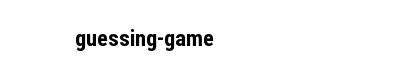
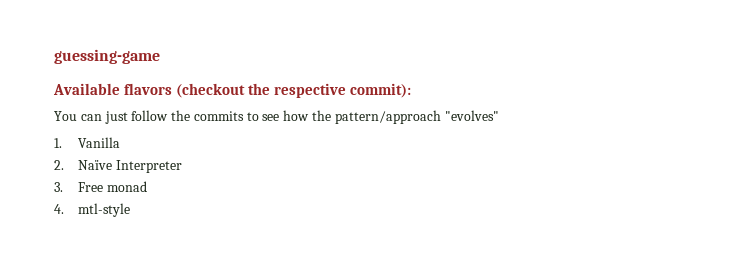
(214, 40) none -> [53,83,411,98] [54,110,499,124] [54,137,121,148] [54,160,183,173] [54,181,148,192] [54,203,131,217] // Available flavors (checkout the respective commit): // You can just follow the commits to see how the pattern/approach "evolves" // 1. Vanilla // 2. Naïve Interpreter // 3. Free monad // 4. mtl-style

